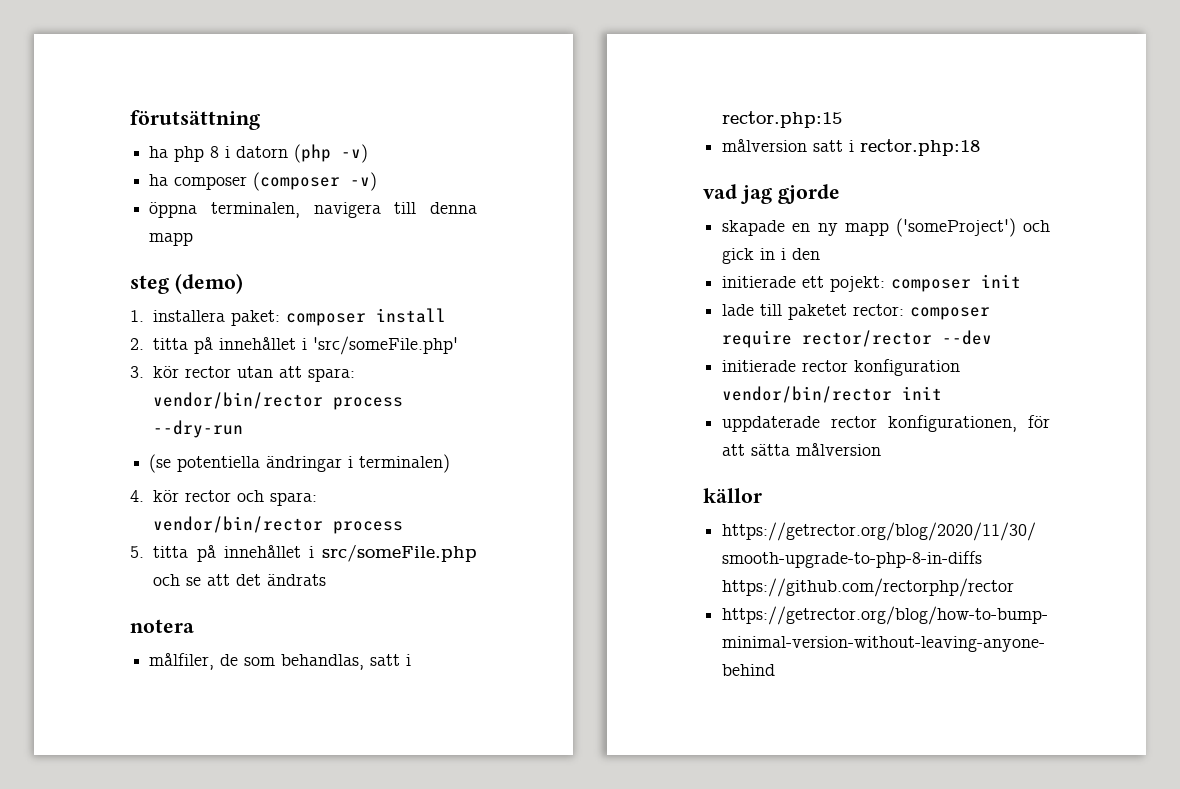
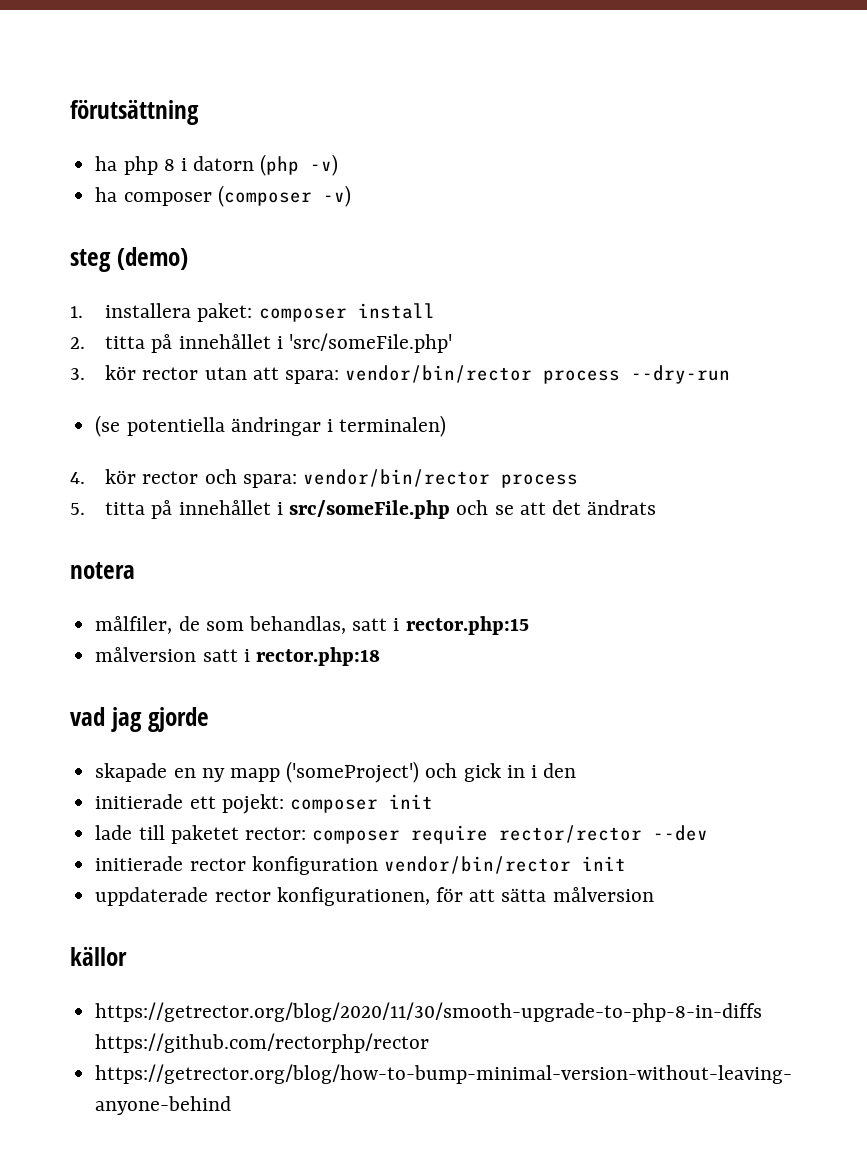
[149,202,477,218] [149,232,194,246] // öppna terminalen, navigera till denna mapp -> (351, 196) none

